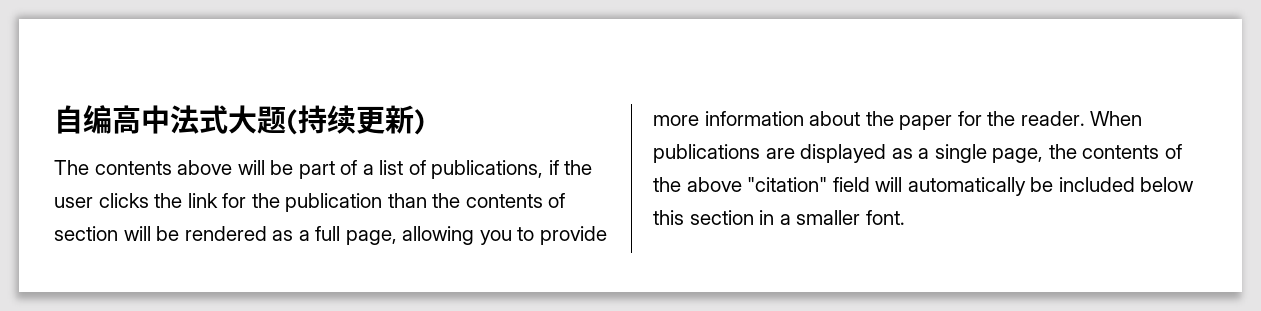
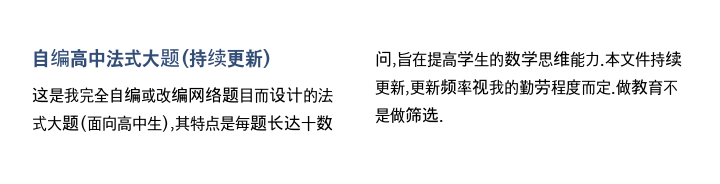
[54,160,593,179] [54,193,566,212] [54,226,607,245] [653,111,1143,130] [653,144,1182,163] [653,177,1195,196] [653,210,905,225] The contents above will be part of a list of publications, if the user clicks the link for the publication than the contents of section will be rendered as a full page, allowing you to provide more information about the paper for the reader. When publications are displayed as a single page, the contents of the above "citation" field will automatically be included below this section in a smaller font. -> [32,87,333,104] [32,115,333,132] [375,51,682,68] [375,79,678,96] [375,107,444,124] 这是我完全自编或改编网络题目而设计的法式大题(面向高中生),其特点是每题长达十数问,旨在提高学生的数学思维能力.本文件持续更新,更新频率视我的勤劳程度而定.做教育不是做筛选.

